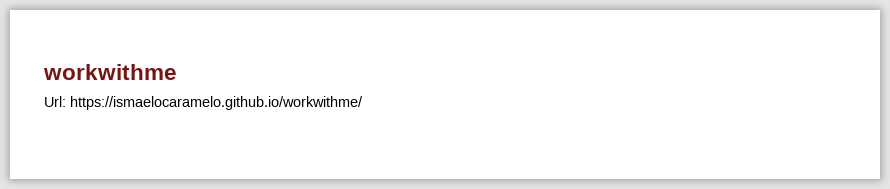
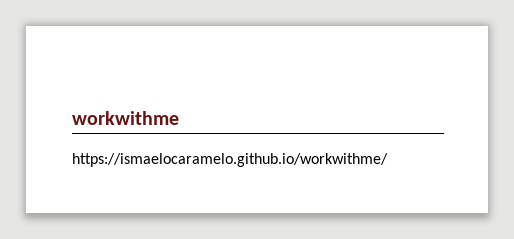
[44,96,66,107] Url: -> (179, 118) none

